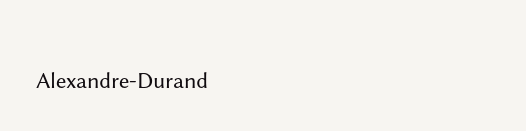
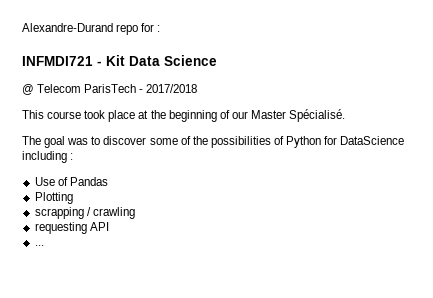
(208, 80) none -> [116,23,161,35] [22,55,217,66] [22,84,198,95] [22,109,346,122] [22,136,405,148] [22,151,74,163] [34,177,108,186] [34,192,73,204] [34,207,135,219] [34,222,109,234] [34,245,44,246] repo for : // INFMDI721 - Kit Data Science // @ Telecom ParisTech - 2017/2018 // This course took place at the beginning of our Master Spécialisé. // The goal was to discover some of the possibilities of Python for DataScience including : // Use of Pandas // Plotting // scrapping / crawling // requesting API // ...

